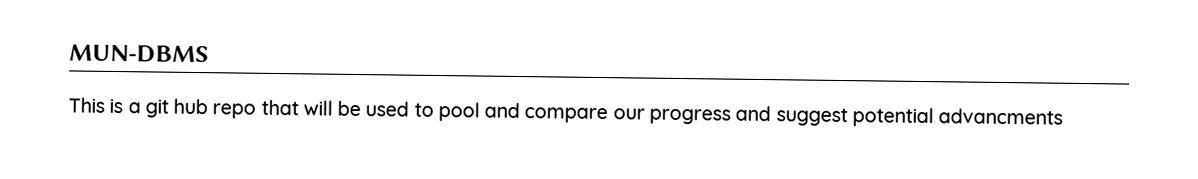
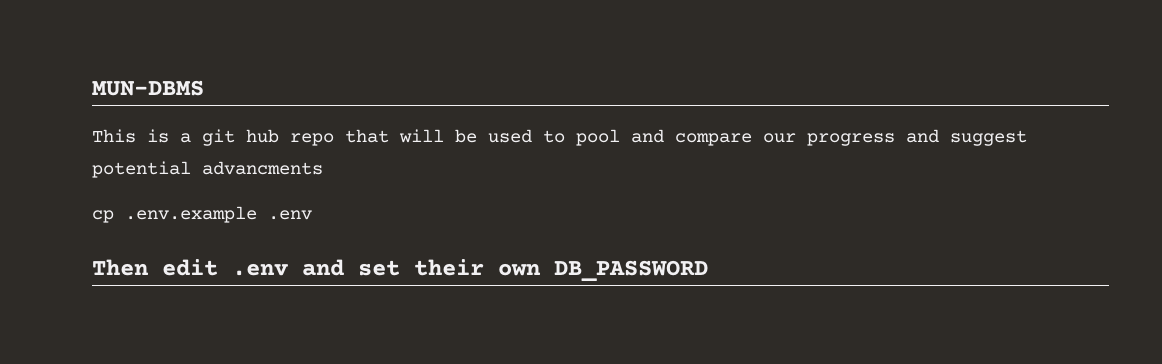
(1064, 116) none -> [92,206,312,223] [92,259,708,282] // cp .env.example .env // Then edit .env and set their own DB_PASSWORD

